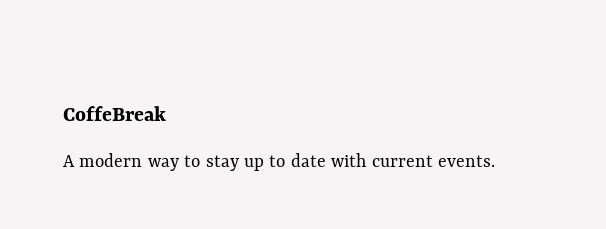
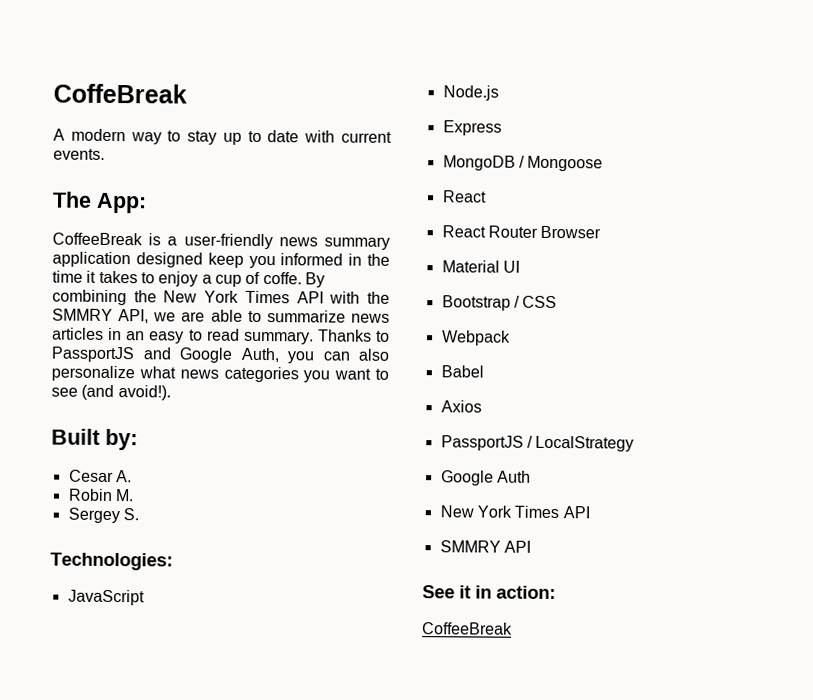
(495, 161) none -> [52,191,147,214] [52,232,391,250] [52,251,390,269] [52,270,325,288] [52,289,390,306] [52,308,390,324] [52,327,390,345] [51,346,390,364] [51,365,389,383] [51,384,171,401] [51,428,138,451] [68,469,132,483] [67,488,134,502] [67,507,139,524] [50,552,173,571] [67,589,145,606] [442,85,499,101] [442,120,502,136] [442,155,604,172] [442,190,487,203] [441,225,602,239] [441,260,520,273] [441,295,558,311] [441,330,511,346] [440,365,484,378] [440,400,482,413] [440,435,635,452] [440,470,531,486] [439,505,590,519] [439,540,531,553] [422,585,556,600] [422,622,513,635] // The App: // CoffeeBreak is a user-friendly news summary application designed keep you informed in the time it takes to enjoy a cup of coffe. By combining the New York Times API with the SMMRY API, we are able to summarize news articles in an easy to read summary. Thanks to PassportJS and Google Auth, you can also personalize what news categories you want to see (and avoid!). // Built by: // Cesar A. // Robin M. // Sergey S. // Technologies: // JavaScript // Node.js // Express // MongoDB / Mongoose // React // React Router Browser // Material UI // Bootstrap / CSS // Webpack // Babel // Axios // PassportJS / LocalStrategy // Google Auth // New York Times API // SMMRY API // See it in action: // CoffeeBreak

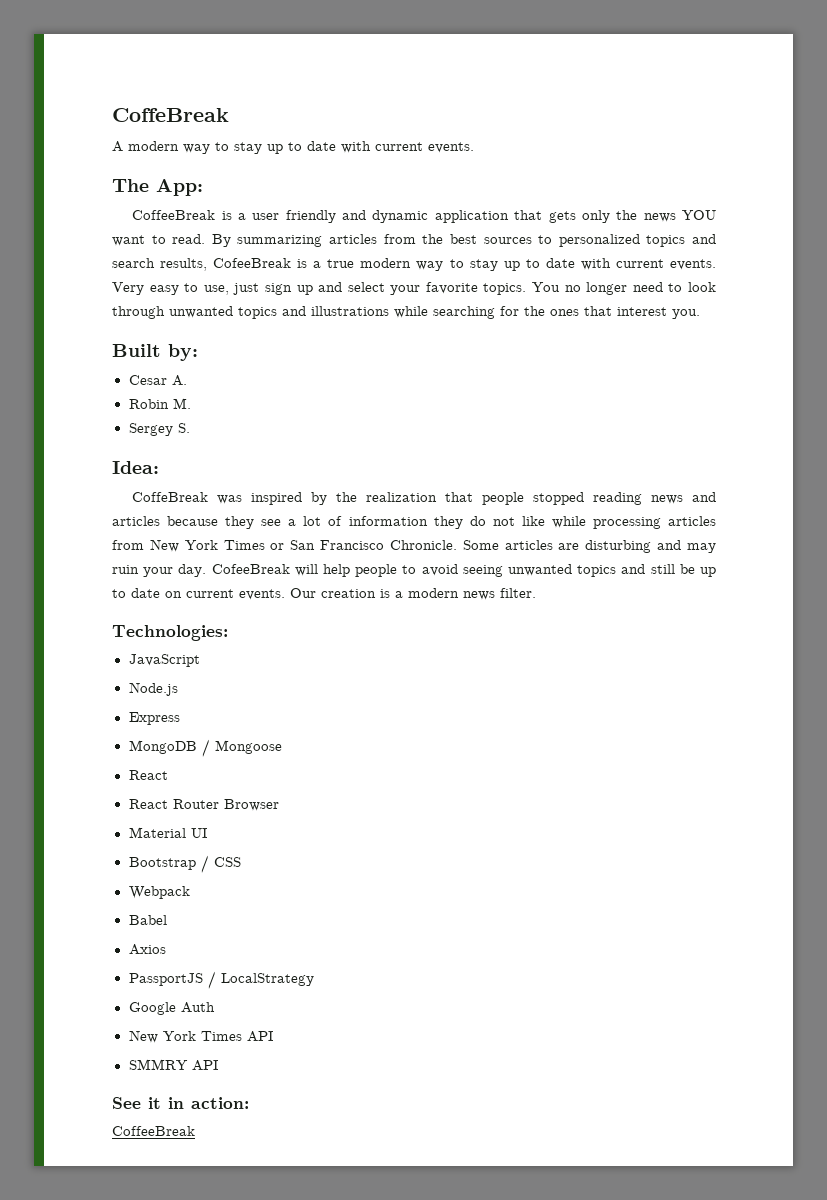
[183,233,391,250] [52,251,390,269] [52,270,325,288] [52,289,390,306] [52,308,390,324] [52,327,390,345] [51,346,390,364] [51,365,389,383] [51,384,171,401] user-friendly news summary application designed keep you informed in the time it takes to enjoy a cup of coffe. By combining the New York Times API with the SMMRY API, we are able to summarize news articles in an easy to read summary. Thanks to PassportJS and Google Auth, you can also personalize what news categories you want to see (and avoid!). -> [252,210,717,223] [112,234,717,247] [112,258,716,271] [112,282,716,295] [112,306,700,319] user friendly and dynamic application that gets only the news YOU want to read. By summarizing articles from the best sources to personalized topics and search results, CofeeBreak is a true modern way to stay up to date with current events. Very easy to use, just sign up and select your favorite topics. You no longer need to look through unwanted topics and illustrations while searching for the ones that interest you.
(139, 514) none -> [112,461,159,474] [132,492,717,505] [112,516,716,529] [112,539,716,553] [112,564,716,577] [112,588,536,600] // Idea: // CoffeBreak was inspired by the realization that people stopped reading news and articles because they see a lot of information they do not like while processing articles from New York Times or San Francisco Chronicle. Some articles are disturbing and may ruin your day. CofeeBreak will help people to avoid seeing unwanted topics and still be up to date on current events. Our creation is a modern news filter.

